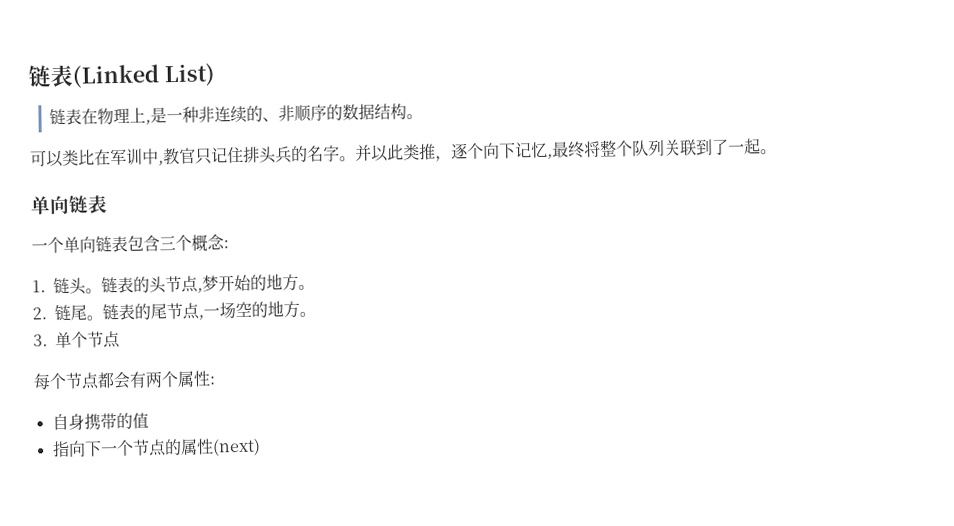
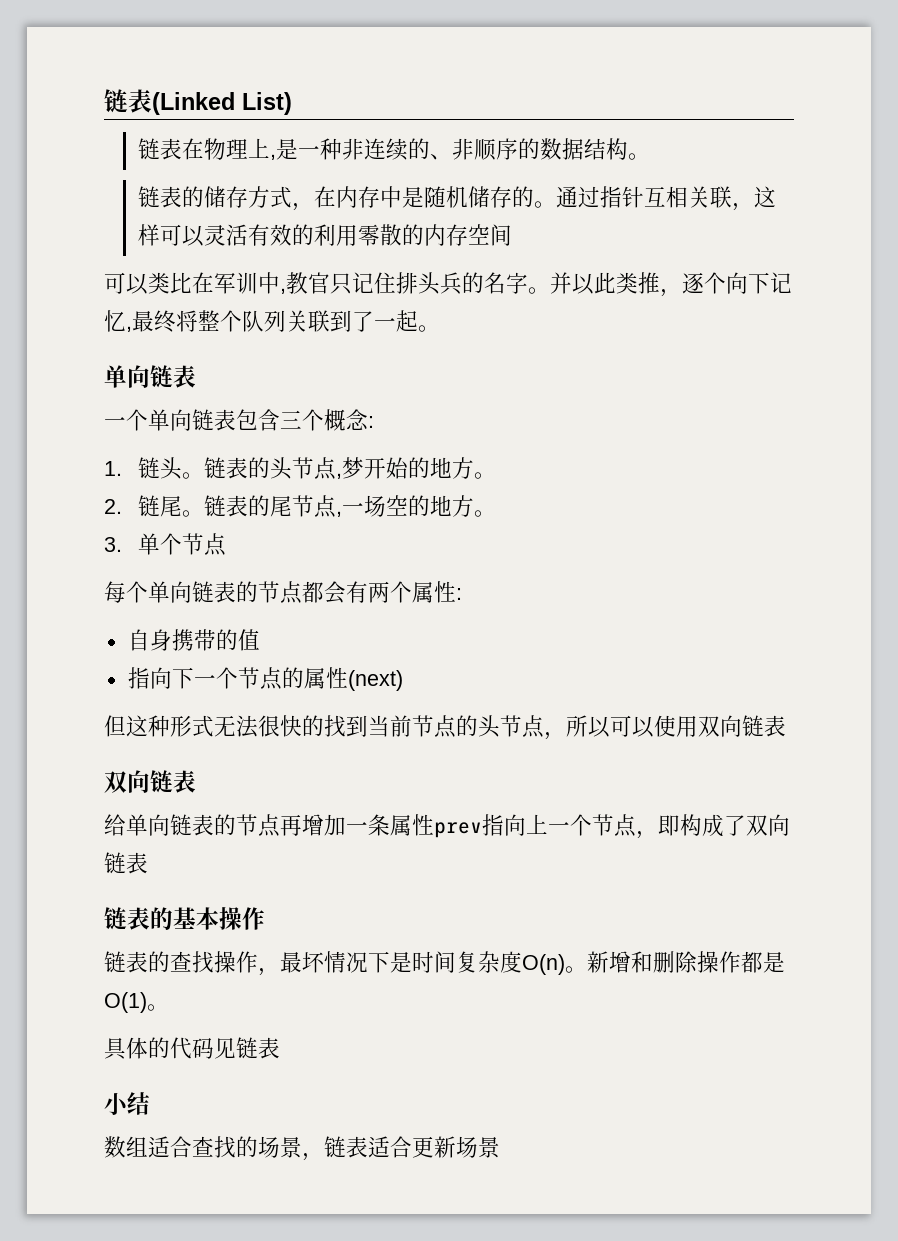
(424, 116) none -> [138,186,777,211] [138,224,513,247] // 链表的储存方式，在内存中是随机储存的。通过指针互相关联，这样可以灵活有效的利用零散的内存空间
(67, 381) none -> [148,581,258,603] 单向链表的
(261, 447) none -> [104,715,786,740] [104,770,196,793] [104,814,790,839] [104,852,148,874] [104,907,265,930] [104,951,785,976] [104,992,169,1013] [104,1037,280,1060] [104,1092,150,1115] [104,1136,500,1161] // 但这种形式无法很快的找到当前节点的头节点，所以可以使用双向链表 // 双向链表 // 给单向链表的节点再增加一条属性prev指向上一个节点，即构成了双向链表 // 链表的基本操作 // 链表的查找操作，最坏情况下是时间复杂度O(n)。新增和删除操作都是O(1)。 // 具体的代码见链表 // 小结 // 数组适合查找的场景，链表适合更新场景

